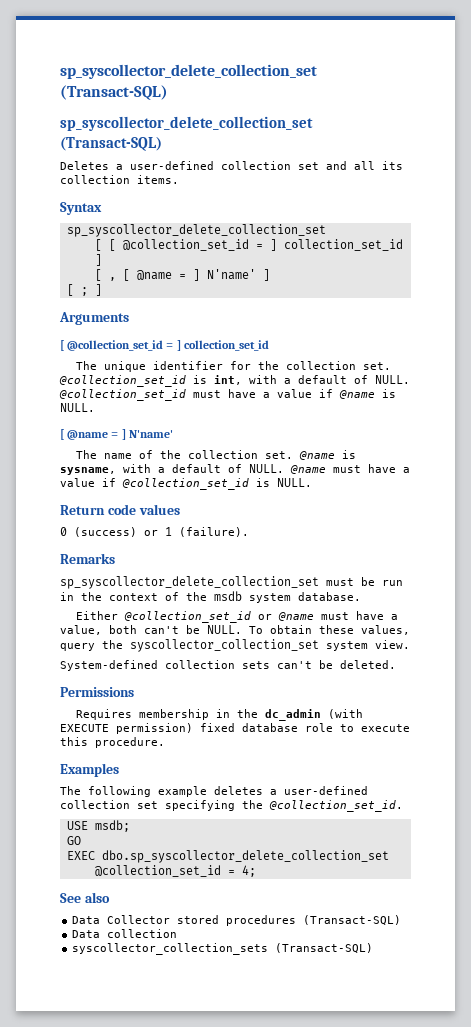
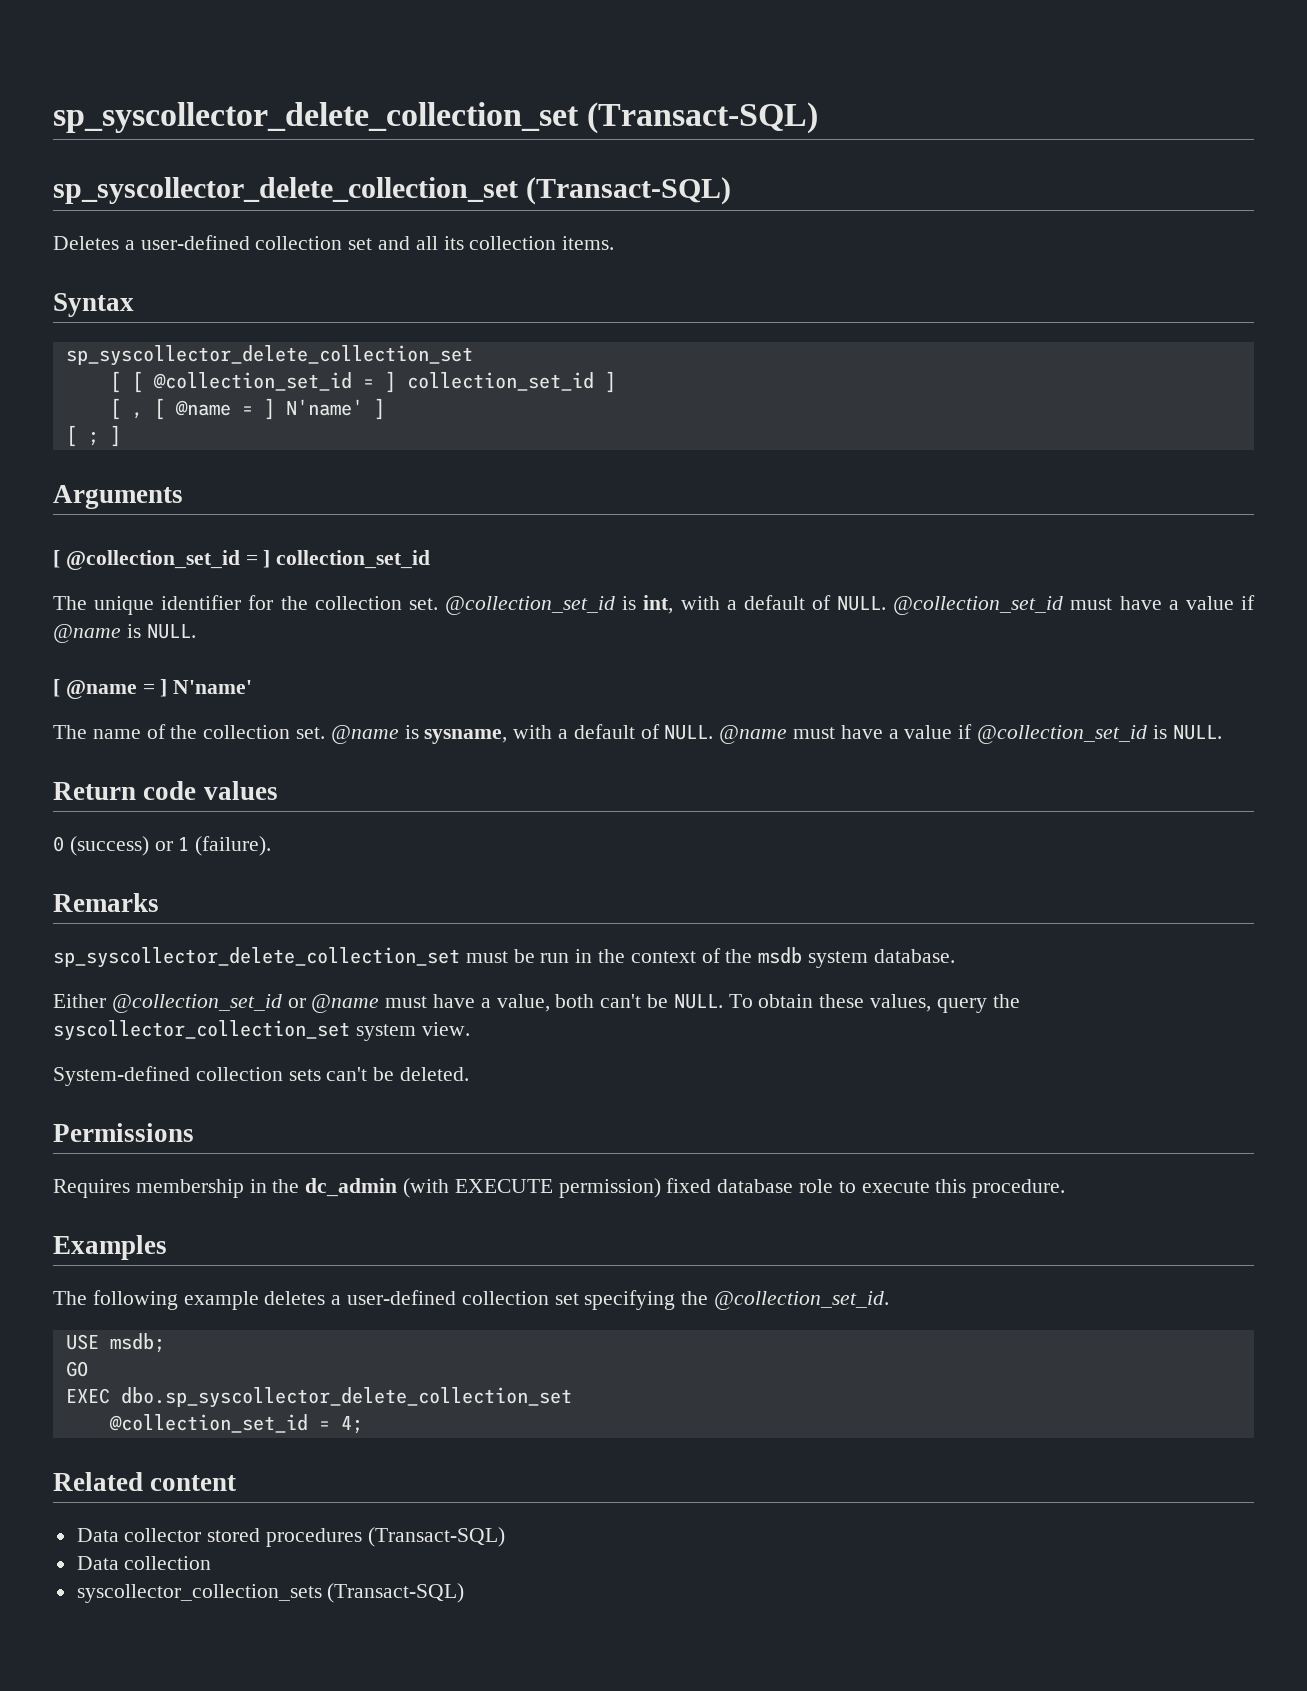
[60,892,110,903] [72,915,171,924] See also // Data Collector -> [53,1472,237,1491] [76,1528,202,1542] Related content // Data collector

